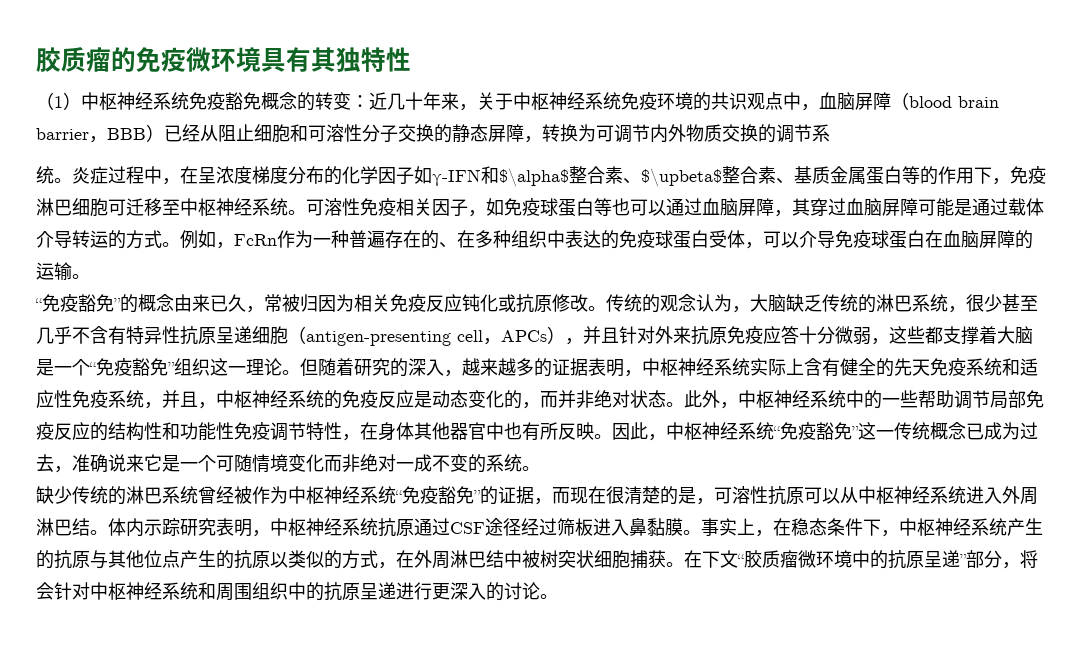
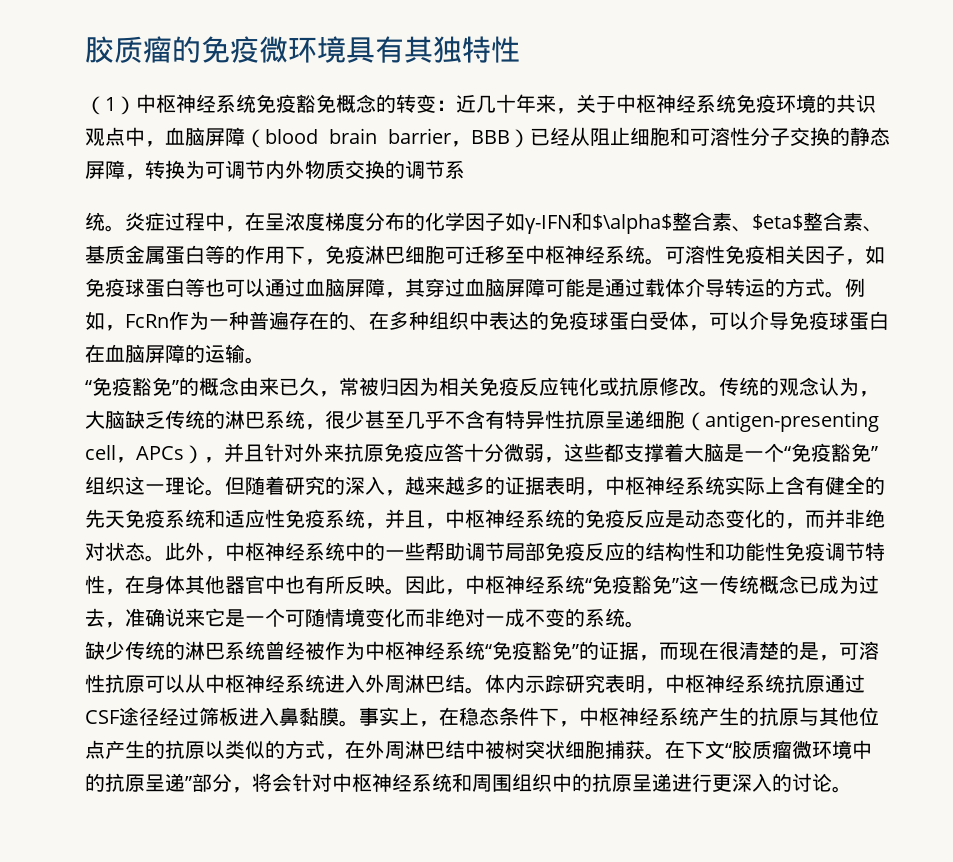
[641,168,722,187] $\upbeta$ -> [752,214,803,230] $eta$

